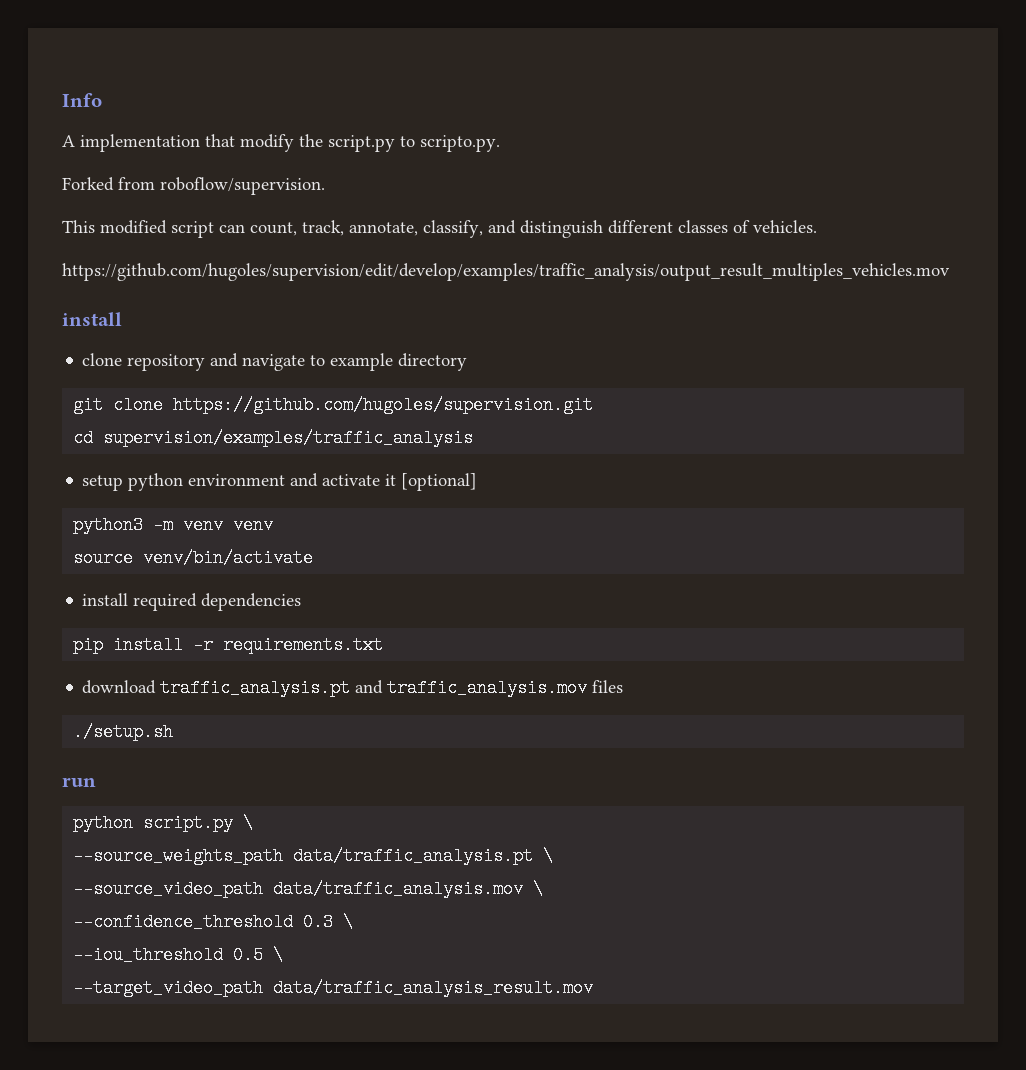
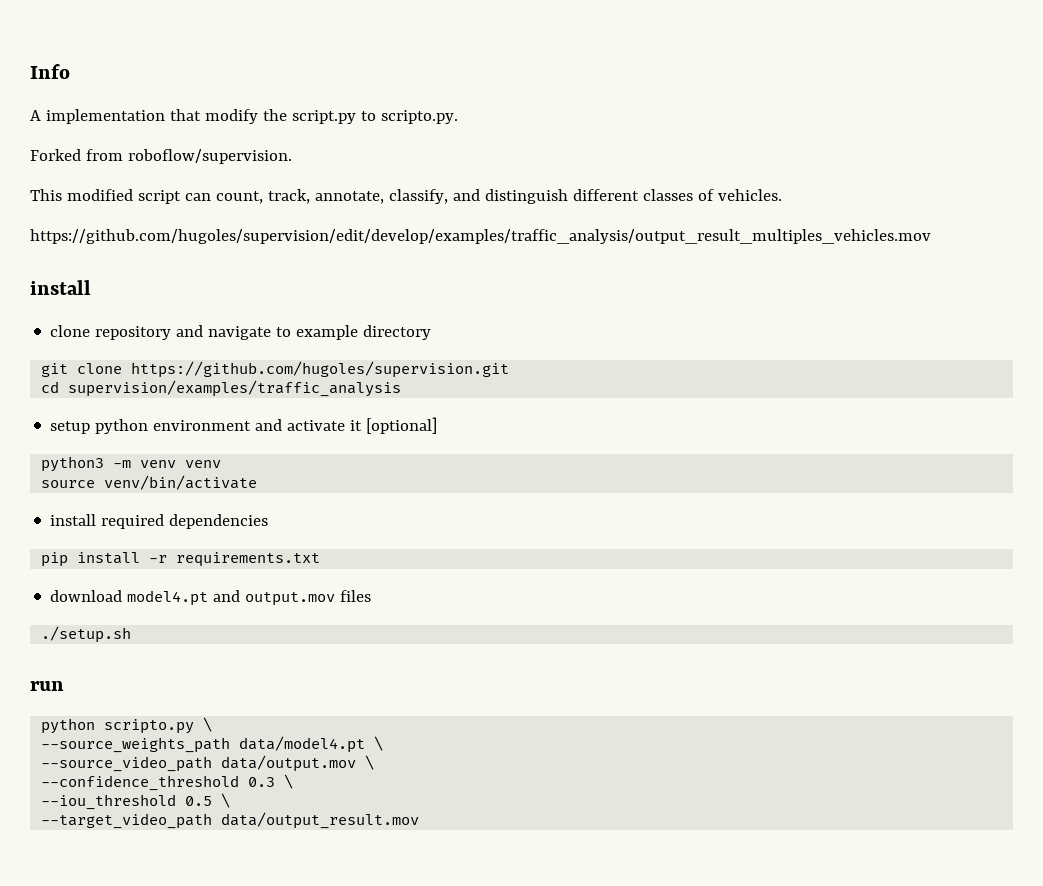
[160,679,588,697] traffic_analysis.pt and traffic_analysis.mov -> [127,590,336,606] model4.pt and output.mov
[143,814,234,832] script.py -> [104,719,195,734] scripto.py
[293,847,534,865] data/traffic_analysis.pt -> [239,736,366,753] data/model4.pt
[273,880,524,898] data/traffic_analysis.mov -> [221,755,357,772] data/output.mov
[273,979,594,997] data/traffic_analysis_result.mov -> [221,812,420,829] data/output_result.mov

